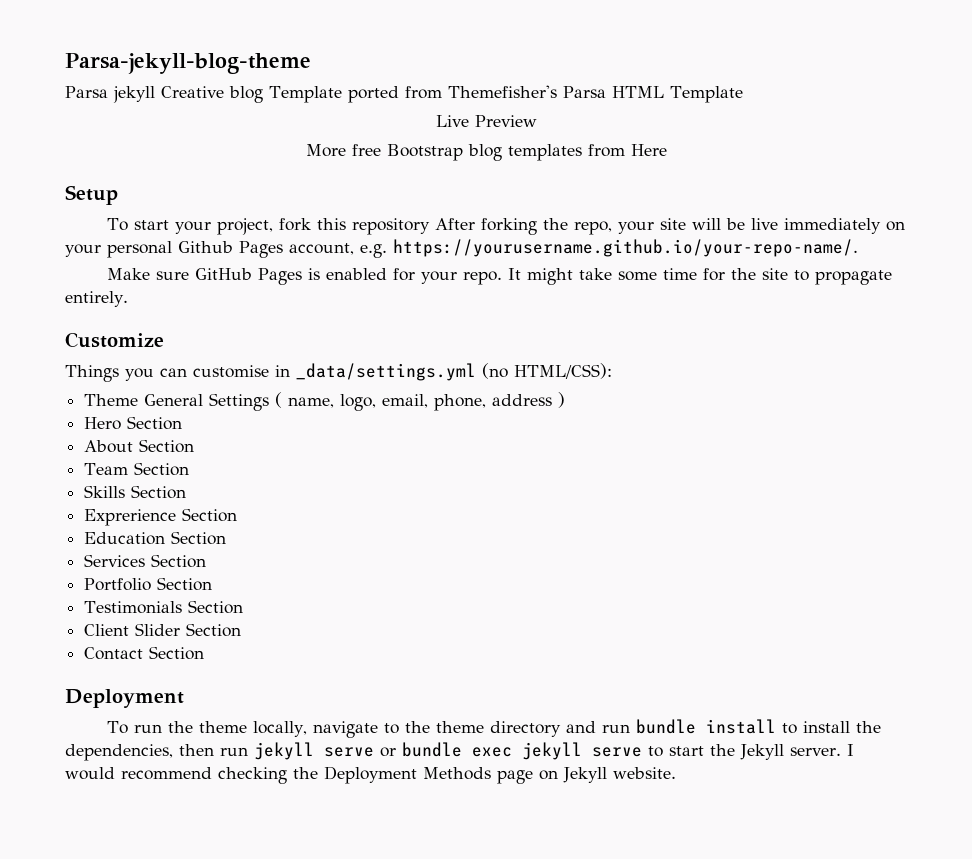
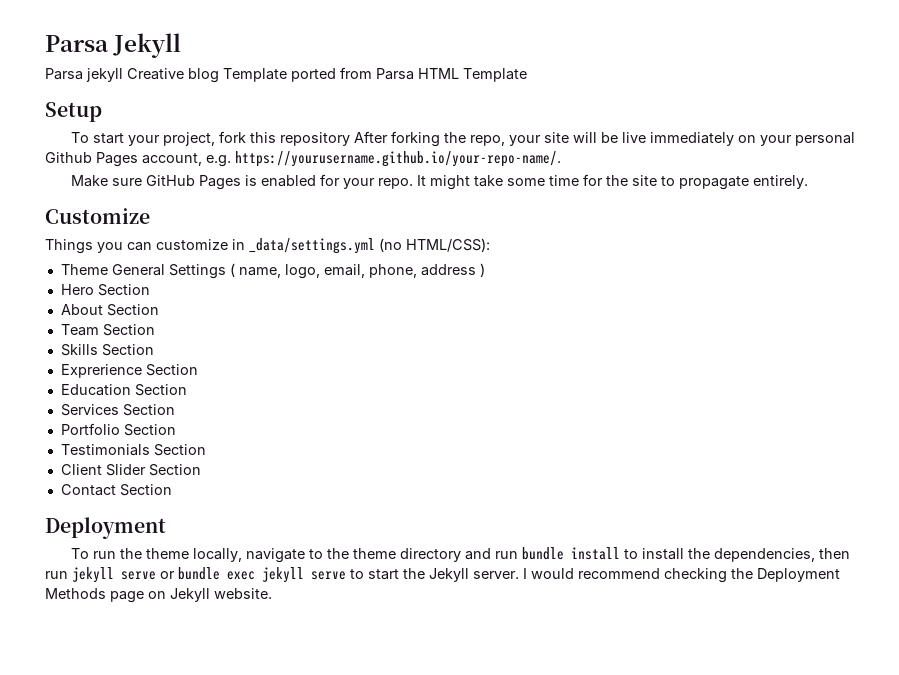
[65,53,311,74] Parsa-jekyll-blog-theme -> [45,33,182,58] Parsa Jekyll
[447,85,557,98] Themefisher's -> (372, 73) none
[435,115,537,127] [305,144,667,161] // Live Preview // More free Bootstrap blog templates from Here -> (527, 75) none
[193,365,269,378] customise -> [156,239,228,250] customize

